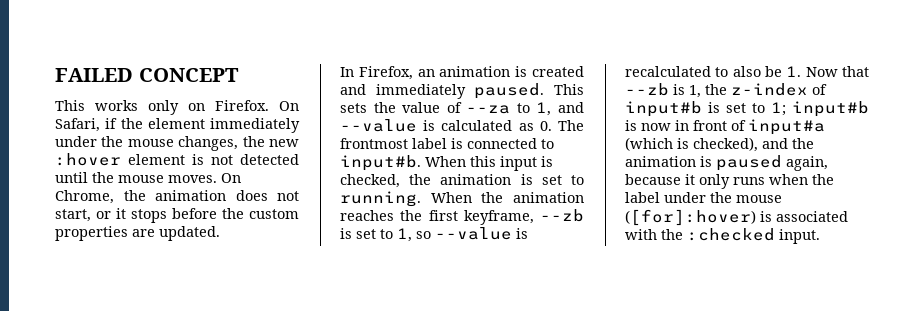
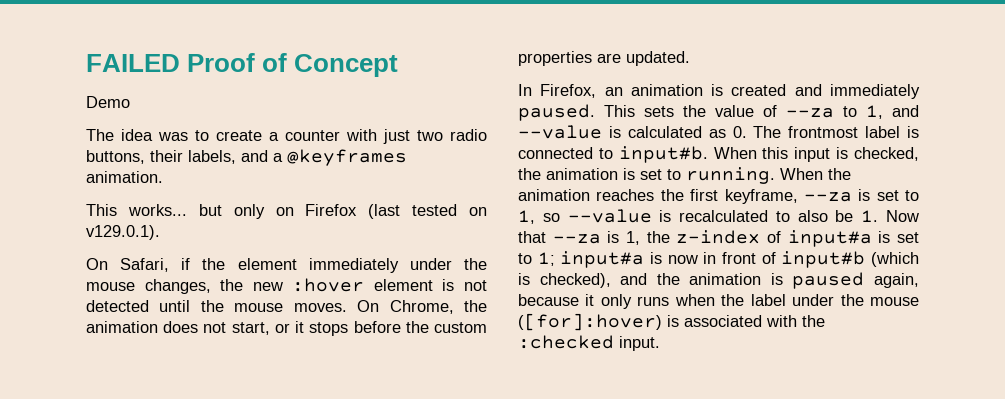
[138,68,239,82] [55,100,269,115] CONCEPT // This works only on Firefox. -> [187,53,399,77] [86,96,130,108] [86,129,487,144] [86,149,407,166] [86,171,163,183] [86,204,487,219] [86,225,160,240] Proof of Concept // Demo // The idea was to create a counter with just two radio buttons, their labels, and a @keyframes animation. // This works... but only on Firefox (last tested on v129.0.1). //
[540,209,584,222] --zb -> [803,192,852,202] --za
[625,83,669,96] --zb -> [552,234,601,244] --za
[625,101,702,117] input#b -> [787,230,872,247] input#a
[792,101,869,117] input#b -> [560,251,645,268] input#a
[748,119,825,135] input#a -> [781,251,866,268] input#b

